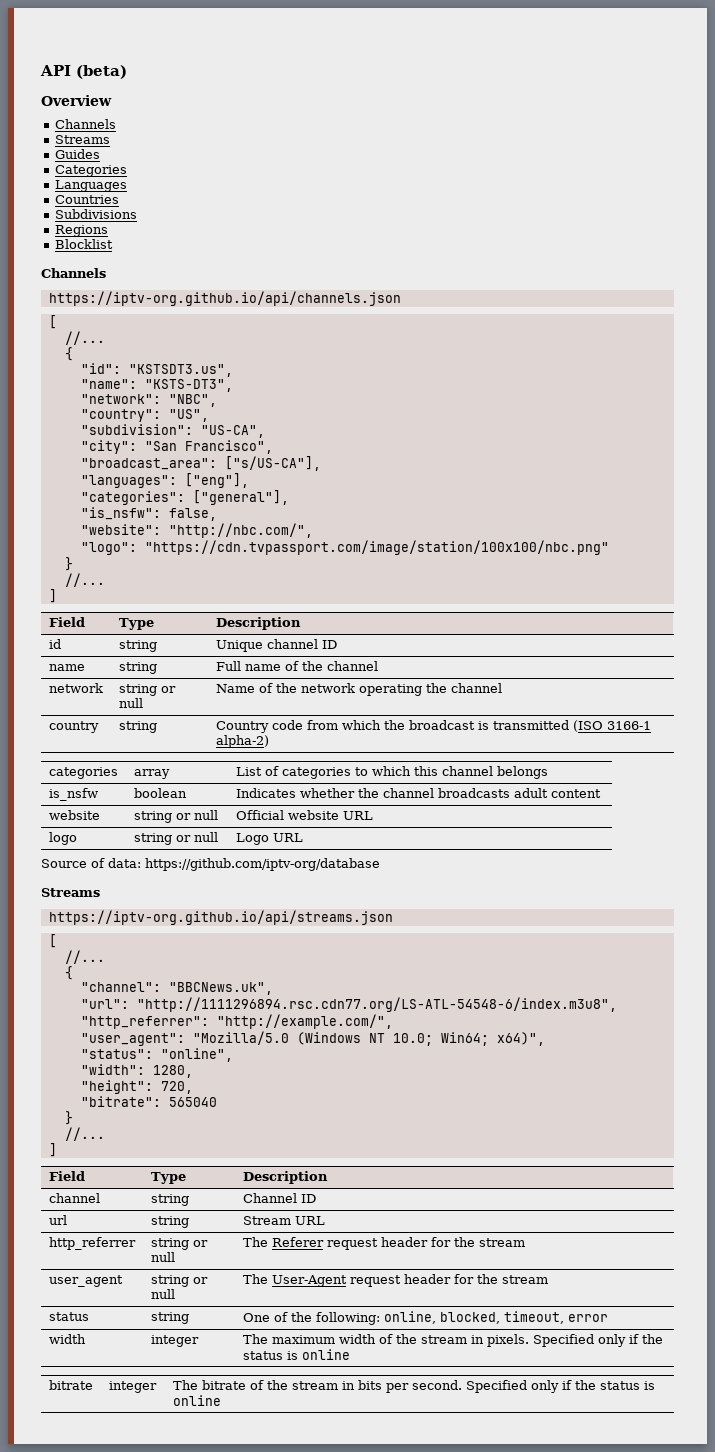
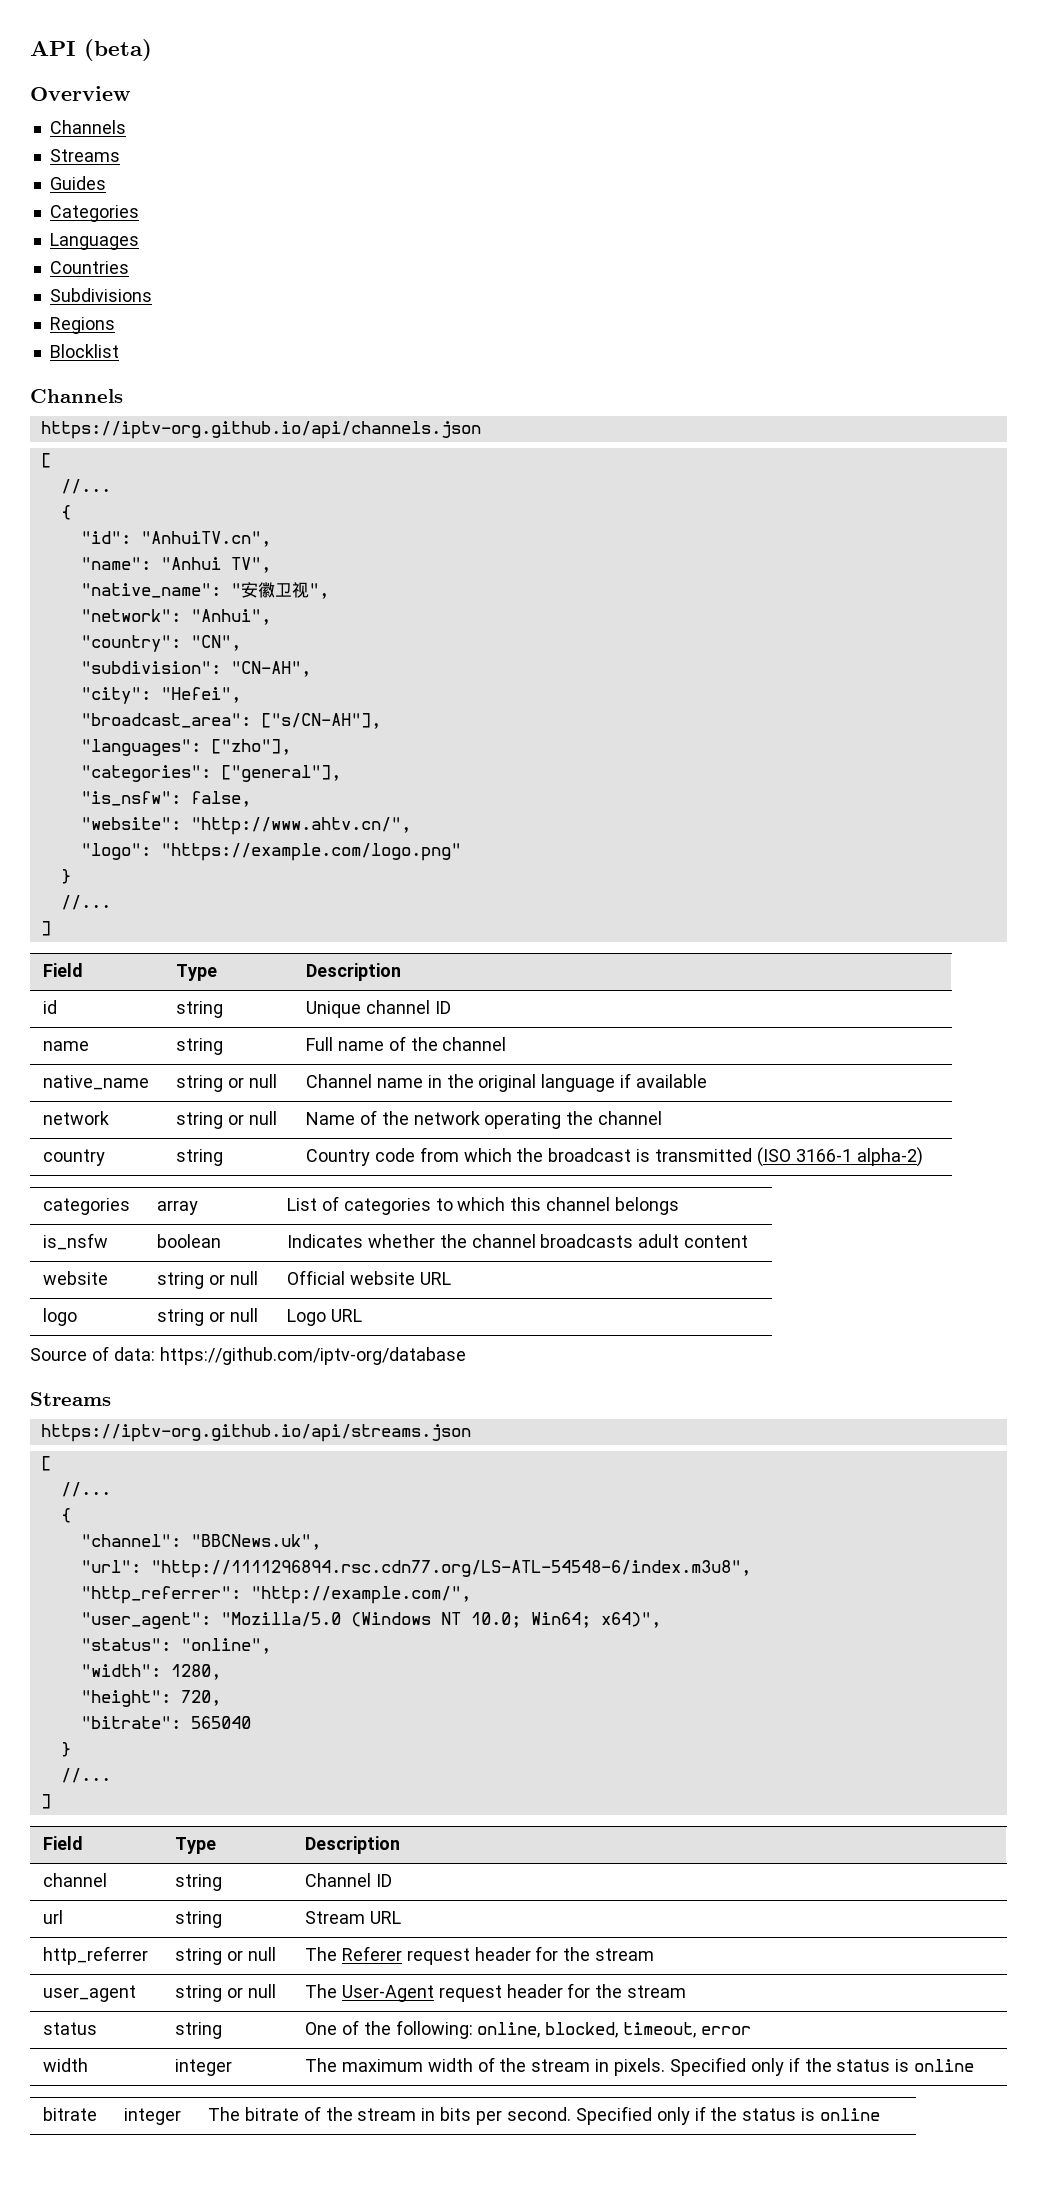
[128,364,233,377] "KSTSDT3.us", -> [140,531,271,547] "AnhuiTV.cn",
[144,379,233,392] "KSTS-DT3", -> [160,557,271,573] [80,582,329,599] "Anhui TV", // "native_name": "安徽卫视",
[168,394,217,407] "NBC", -> [190,609,271,625] "Anhui",
[168,409,209,422] "US", -> [190,635,241,651] "CN",
[200,425,265,438] "US-CA", -> [230,661,311,677] "CN-AH",
[144,440,273,454] "San Francisco", -> [160,687,241,703] "Hefei",
[224,456,321,471] ["s/US-CA"], -> [260,713,381,729] ["s/CN-AH"],
[184,473,249,488] ["eng"], -> [210,739,291,755] ["zho"],
[168,523,313,538] "http://nbc.com/", -> [190,817,411,835] "http://www.ahtv.cn/",
[144,540,609,555] "https://cdn.tvpassport.com/image/station/100x100/nbc.png" -> [160,843,461,861] "https://example.com/logo.png"
(378, 666) none -> [43,1075,150,1090] [176,1074,277,1092] [306,1073,708,1092] // native_name | string or null | Channel name in the original language if available

